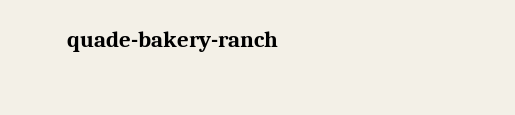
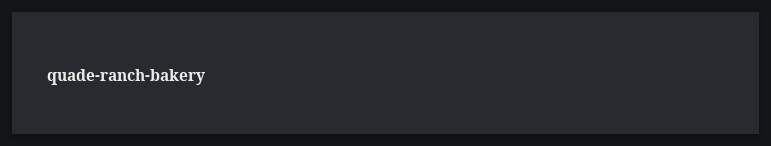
[67,31,278,52] quade-bakery-ranch -> [47,69,205,85] quade-ranch-bakery

